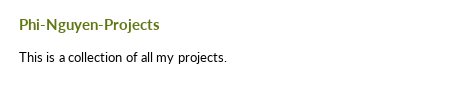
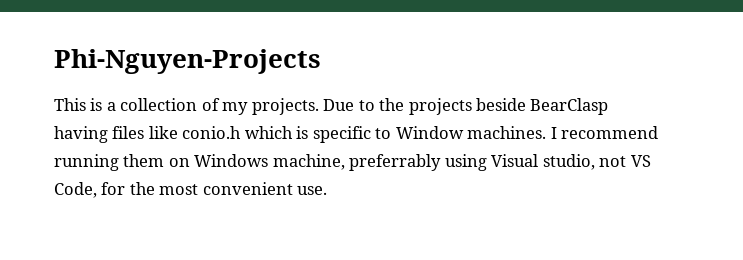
[140,52,153,62] all -> (220, 104) none
(227, 58) none -> [323,98,609,115] [54,126,659,143] [54,154,651,171] [54,182,328,198] Due to the projects beside BearClasp having files like conio.h which is specific to Window machines. I recommend running them on Windows machine, preferrably using Visual studio, not VS Code, for the most convenient use.

